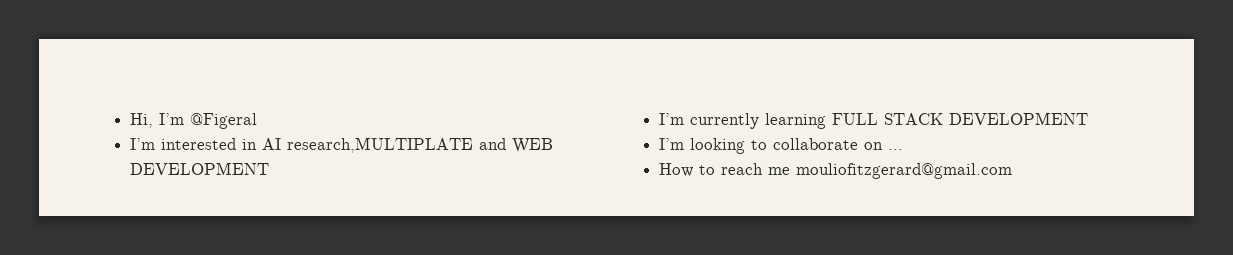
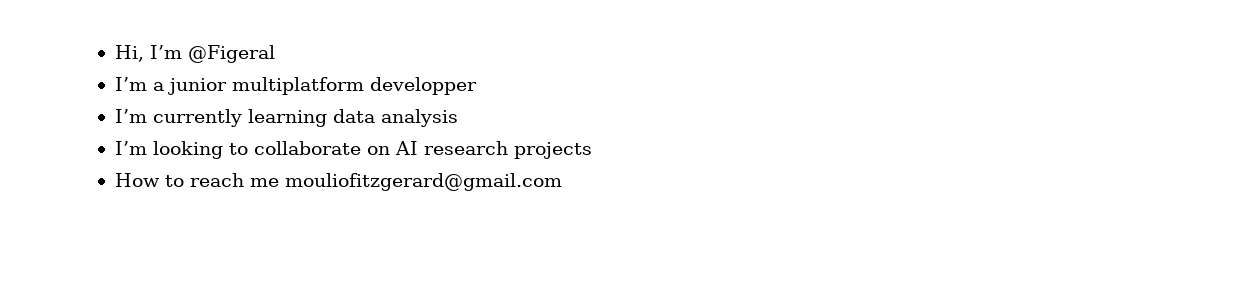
[161,137,554,153] [130,162,270,175] interested in AI research,MULTIPLATE and WEB DEVELOPMENT -> [152,77,477,95] a junior multiplatform developper
[832,112,1089,125] FULL STACK DEVELOPMENT -> [332,109,458,127] data analysis
[888,149,904,150] ... -> [394,141,592,159] AI research projects

